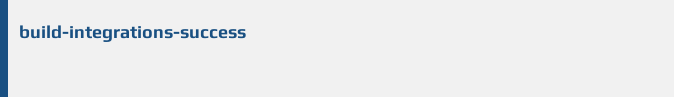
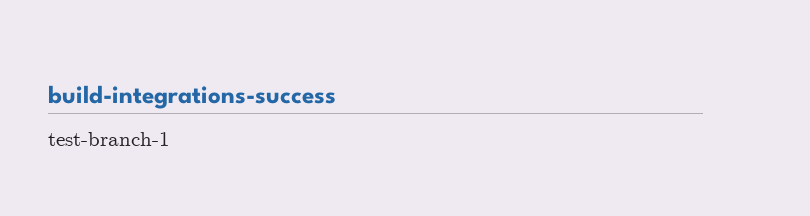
(246, 33) none -> [48,132,170,146] // test-branch-1

